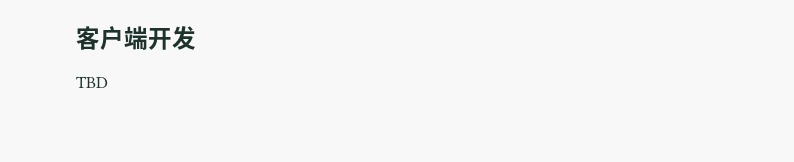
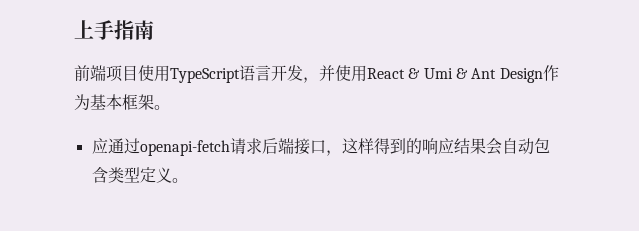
[76,26,196,50] [76,76,108,88] 客户端开发 // TBD -> [74,20,154,40] [74,65,559,83] [74,94,170,110] [91,138,550,156] [91,167,188,183] 上手指南 // 前端项目使用TypeScript语言开发，并使用React & Umi & Ant Design作为基本框架。 // 应通过openapi-fetch请求后端接口，这样得到的响应结果会自动包含类型定义。

